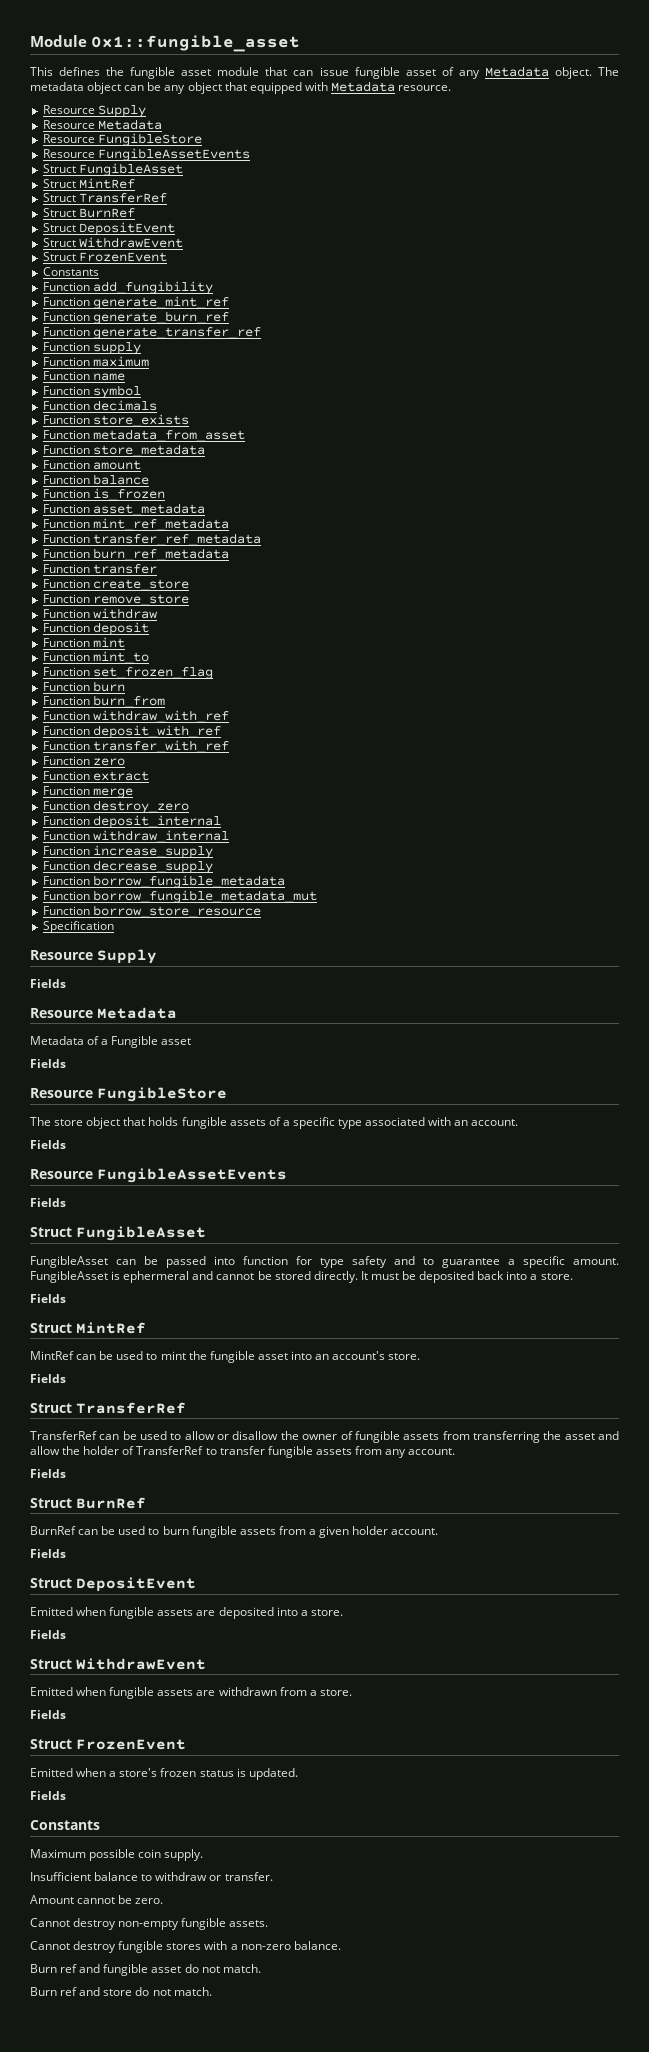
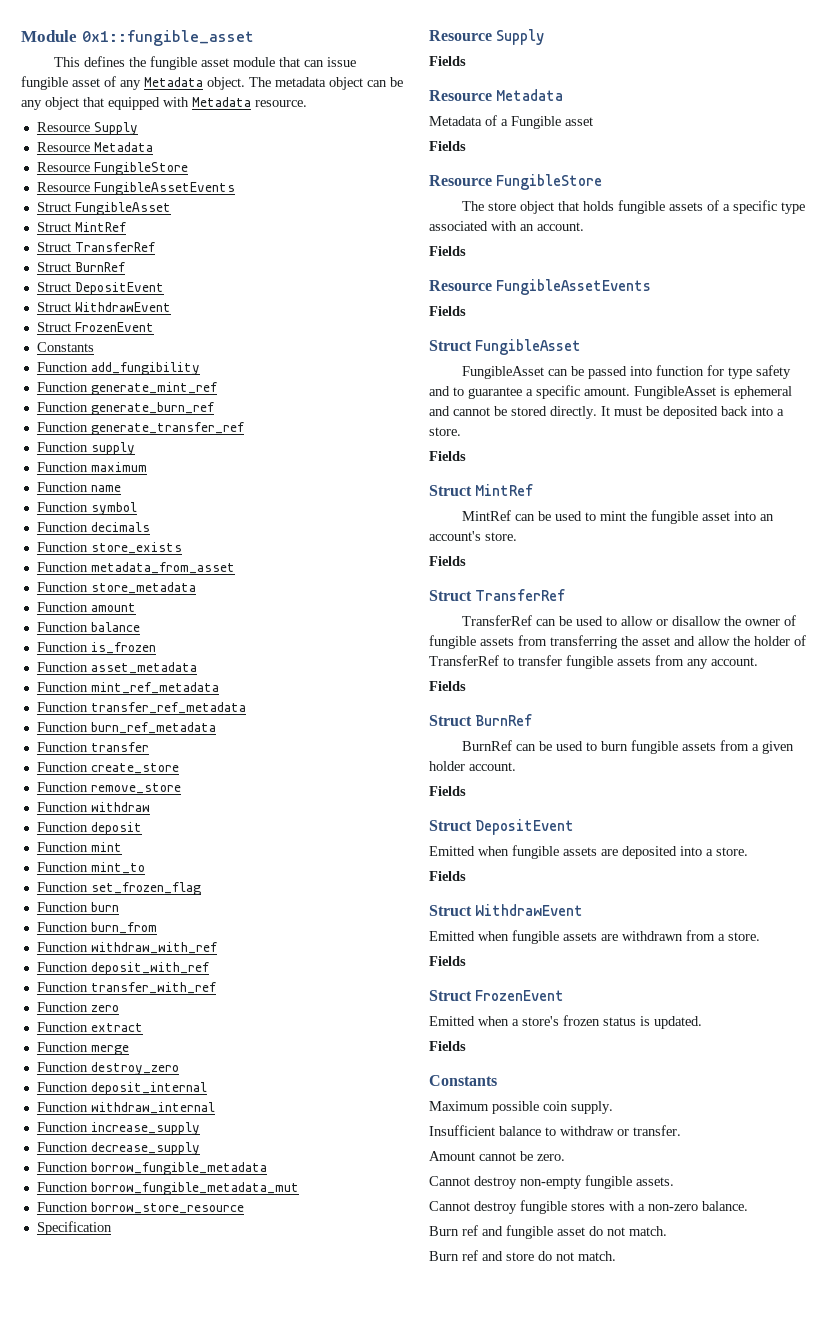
[123,1271,190,1283] ephermeral -> [734,386,792,399] ephemeral

